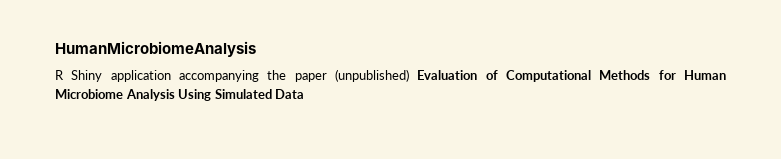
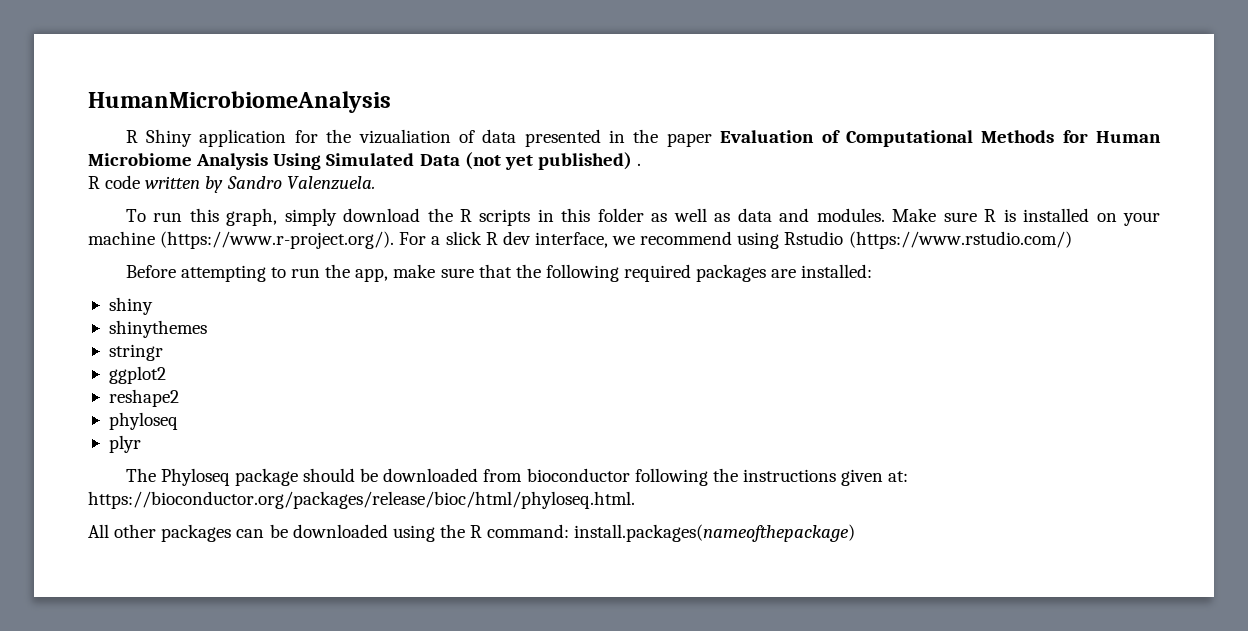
[179,70,259,82] accompanying -> [294,129,626,147] for the vizualiation of data presented in
[335,69,409,82] (unpublished) -> (712, 140) none
(305, 94) none -> [464,152,642,170] [88,175,375,193] [125,208,1161,226] [88,231,1072,249] [125,264,873,282] [108,297,153,315] [108,320,207,338] [108,344,163,361] [108,366,166,384] [108,389,179,407] [108,412,178,430] [108,435,141,453] [125,468,909,486] [88,491,635,509] [88,524,856,542] (not yet published) . // R code written by Sandro Valenzuela. // To run this graph, simply download the R scripts in this folder as well as data and modules. Make sure R is installed on your machine (https://www.r-project.org/). For a slick R dev interface, we recommend using Rstudio (https://www.rstudio.com/) // Before attempting to run the app, make sure that the following required packages are installed: // shiny // shinythemes // stringr // ggplot2 // reshape2 // phyloseq // plyr // The Phyloseq package should be downloaded from bioconductor following the instructions given at: https://bioconductor.org/packages/release/bioc/html/phyloseq.html. // All other packages can be downloaded using the R command: install.packages(nameofthepackage)

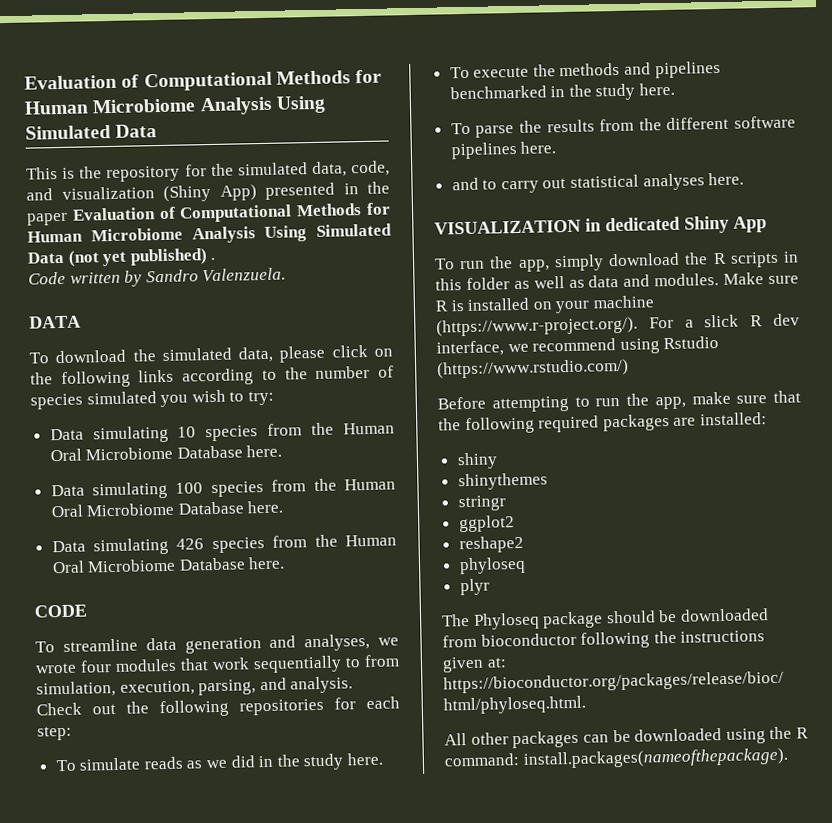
[88,91,391,113] [125,129,517,147] HumanMicrobiomeAnalysis // R Shiny application for the vizualiation of data -> [24,69,383,92] [24,95,326,116] [25,124,158,140] [26,160,390,183] [26,184,257,202] Evaluation of Computational Methods for Human Microbiome Analysis Using Simulated Data // This is the repository for the simulated data, code, and visualization (Shiny App)
[88,175,141,189] R code -> [28,271,66,285] Code
(375, 183) none -> [29,315,81,329] [29,344,393,364] [30,365,395,389] [30,389,274,410] [49,422,395,444] [49,444,283,462] [50,478,396,500] [50,500,284,518] [51,534,397,556] [51,556,286,574] [34,604,87,618] [35,633,399,654] [35,654,400,674] [36,676,354,698] [36,696,400,718] [37,725,72,741] [55,752,384,772] [449,60,721,79] [449,82,676,101] [450,115,796,138] [450,141,557,160] [451,172,745,194] [434,215,767,235] // DATA // To download the simulated data, please click on the following links according to the number of species simulated you wish to try: // Data simulating 10 species from the Human Oral Microbiome Database here. // Data simulating 100 species from the Human Oral Microbiome Database here. // Data simulating 426 species from the Human Oral Microbiome Database here. // CODE // To streamline data generation and analyses, we wrote four modules that work sequentially to from simulation, execution, parsing, and analysis. Check out the following repositories for each step: // To simulate reads as we did in the study here. // To execute the methods and pipelines benchmarked in the study here. // To parse the results from the different software pipelines here. // and to carry out statistical analyses here. // VISUALIZATION in dedicated Shiny App
[189,208,278,226] this graph, -> [489,256,550,272] the app,
[574,524,856,542] install.packages(nameofthepackage) -> [522,747,789,769] install.packages(nameofthepackage).

